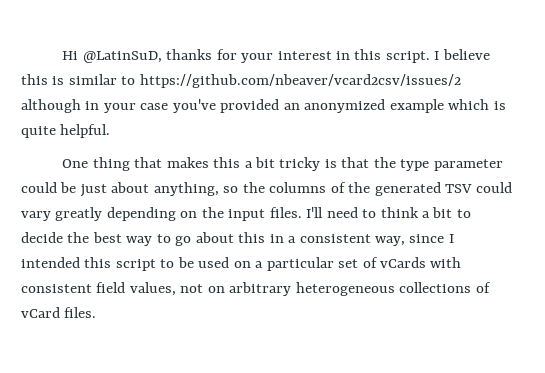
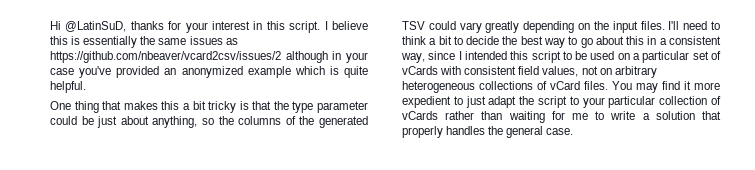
[68,74,136,85] similar to -> [83,36,238,48] essentially the same issues as
(97, 312) none -> [612,81,720,93] [402,96,721,108] [402,111,721,123] [402,126,574,138] You may find it more expedient to just adapt the script to your particular collection of vCards rather than waiting for me to write a solution that properly handles the general case.

